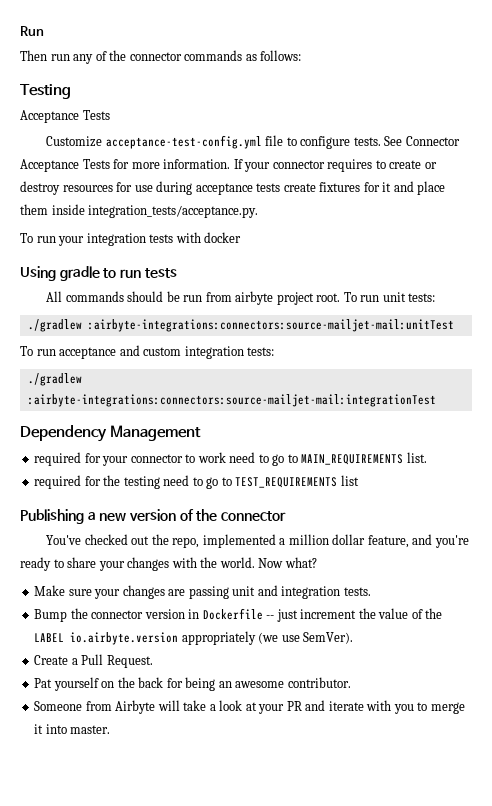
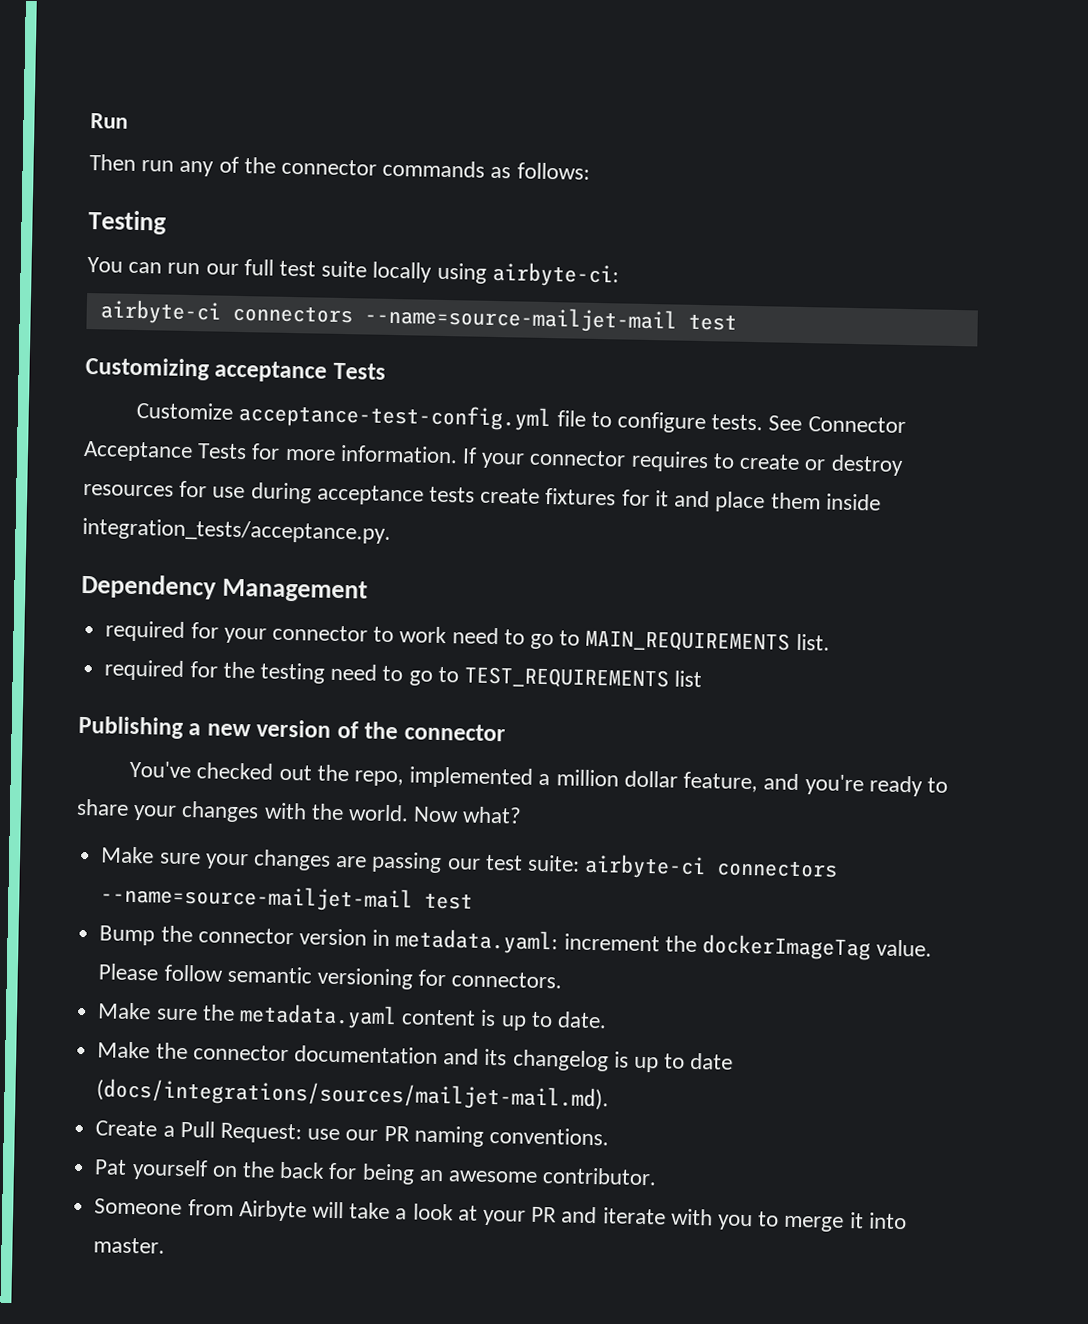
[20,110,79,123] Acceptance -> [87,257,619,288] [99,299,737,334] [85,356,328,383] You can run our full test suite locally using airbyte-ci: // airbyte-ci connectors --name=source-mailjet-mail test // Customizing acceptance
[20,232,242,246] [20,266,177,281] [46,291,436,305] [27,319,454,332] [20,345,275,359] [27,373,82,386] [27,394,436,407] // To run your integration tests with docker // Using gradle to run tests // All commands should be run from airbyte project root. To run unit tests: // ./gradlew :airbyte-integrations:connectors:source-mailjet-mail:unitTest // To run acceptance and custom integration tests: // ./gradlew :airbyte-integrations:connectors:source-mailjet-mail:integrationTest -> (391, 530) none
[232,585,371,599] unit and integration tests. -> [446,853,839,880] [100,883,474,913] our test suite: airbyte-ci connectors --name=source-mailjet-mail test
[202,608,443,622] [34,631,354,645] [34,654,153,668] Dockerfile -- just increment the value of the LABEL io.airbyte.version appropriately (we use SemVer). // Create a Pull Request. -> [395,928,933,961] [98,963,563,990] [97,1002,607,1031] [97,1041,734,1073] [96,1078,610,1112] [95,1120,609,1147] metadata.yaml: increment the dockerImageTag value. Please follow semantic versioning for connectors. // Make sure the metadata.yaml content is up to date. // Make the connector documentation and its changelog is up to date (docs/integrations/sources/mailjet-mail.md). // Create a Pull Request: use our PR naming conventions.

